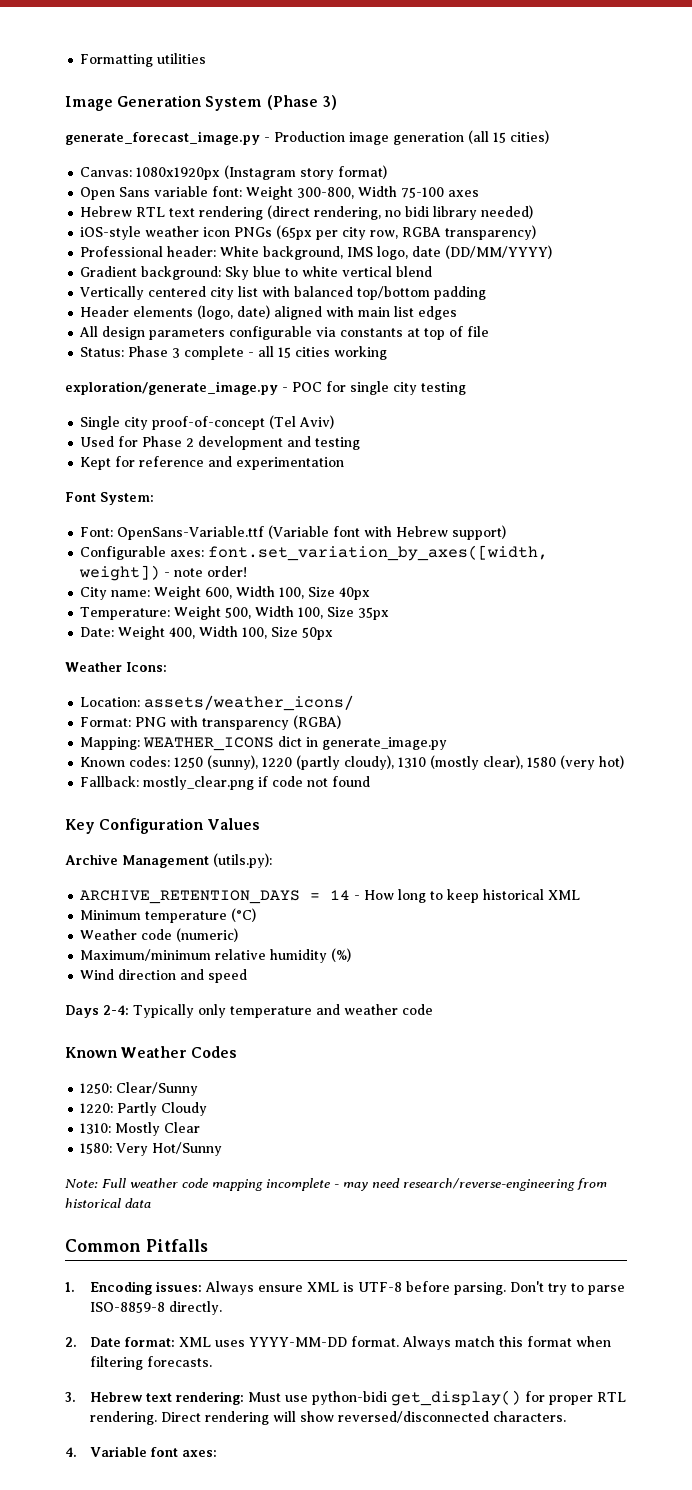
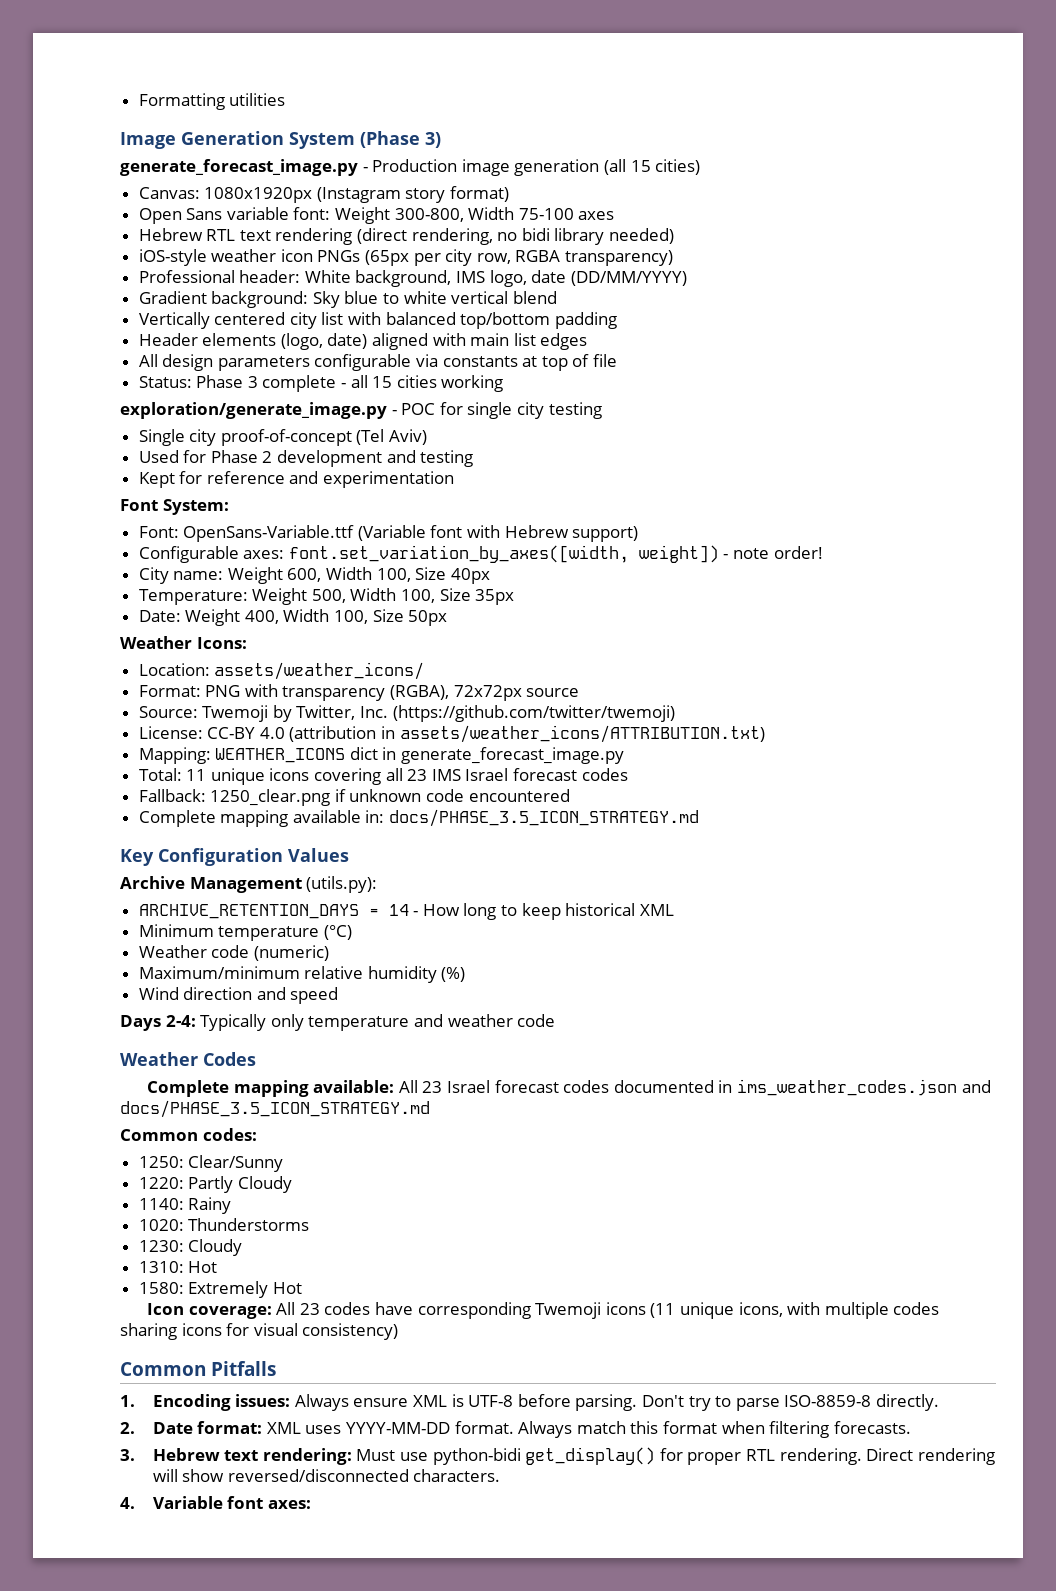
[293,715,342,729] [80,736,448,751] [80,755,625,770] [80,776,371,790] (RGBA) // Mapping: WEATHER_ICONS dict in generate_image.py // Known codes: 1250 (sunny), 1220 (partly cloudy), 1310 (mostly clear), 1580 (very hot) // Fallback: mostly_clear.png if code not found -> [390,685,580,701] [138,705,675,722] [138,725,765,743] [138,747,625,764] [138,768,628,785] [138,789,570,806] [138,809,700,827] (RGBA), 72x72px source // Source: Twemoji by Twitter, Inc. (https://github.com/twitter/twemoji) // License: CC-BY 4.0 (attribution in assets/weather_icons/ATTRIBUTION.txt) // Mapping: WEATHER_ICONS dict in generate_forecast_image.py // Total: 11 unique icons covering all 23 IMS Israel forecast codes // Fallback: 1250_clear.png if unknown code encountered // Complete mapping available in: docs/PHASE_3.5_ICON_STRATEGY.md
[65,1047,117,1058] Known -> (556, 1020) none
(238, 1052) none -> [147,1079,991,1097] [120,1100,430,1118] [120,1128,257,1141] // Complete mapping available: All 23 Israel forecast codes documented in ims_weather_codes.json and docs/PHASE_3.5_ICON_STRATEGY.md // Common codes:
(208, 1109) none -> [138,1197,232,1214] [138,1218,310,1231] [138,1239,243,1256] // 1140: Rainy // 1020: Thunderstorms // 1230: Cloudy
[115,1122,201,1136] Mostly Clear -> [188,1261,218,1273] Hot
[116,1142,223,1156] [65,1178,607,1191] [65,1198,151,1208] Very Hot/Sunny // Note: Full weather code mapping incomplete - may need research/reverse-engineering from historical data -> [188,1281,302,1298] [147,1302,940,1319] [120,1323,399,1340] Extremely Hot // Icon coverage: All 23 codes have corresponding Twemoji icons (11 unique icons, with multiple codes sharing icons for visual consistency)

